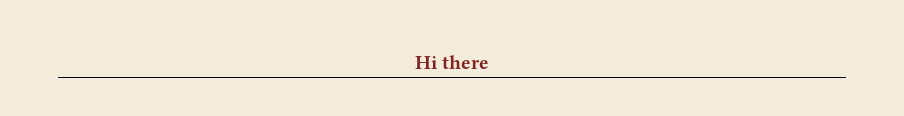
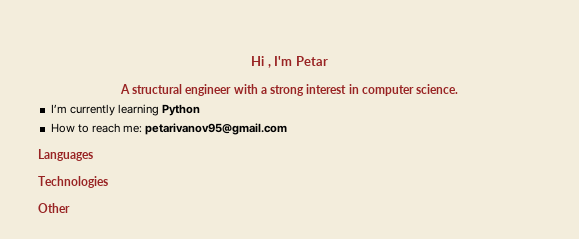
[442,55,490,69] there -> [267,56,328,68] [119,84,459,96] [50,104,200,116] [50,123,288,135] [38,149,93,161] [38,176,108,188] [38,203,70,213] , I'm Petar // A structural engineer with a strong interest in computer science. // I’m currently learning Python // How to reach me: petarivanov95@gmail.com // Languages // Technologies // Other

